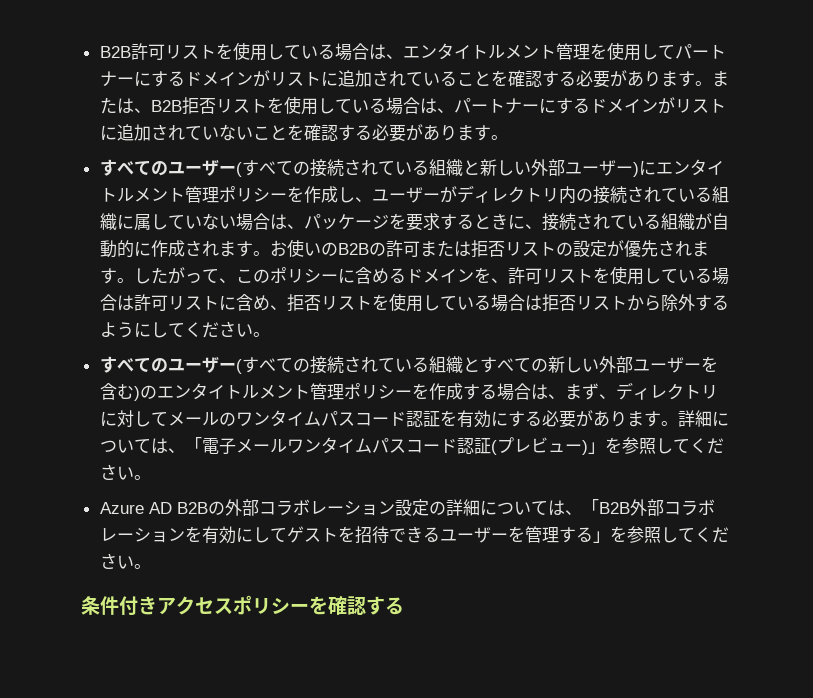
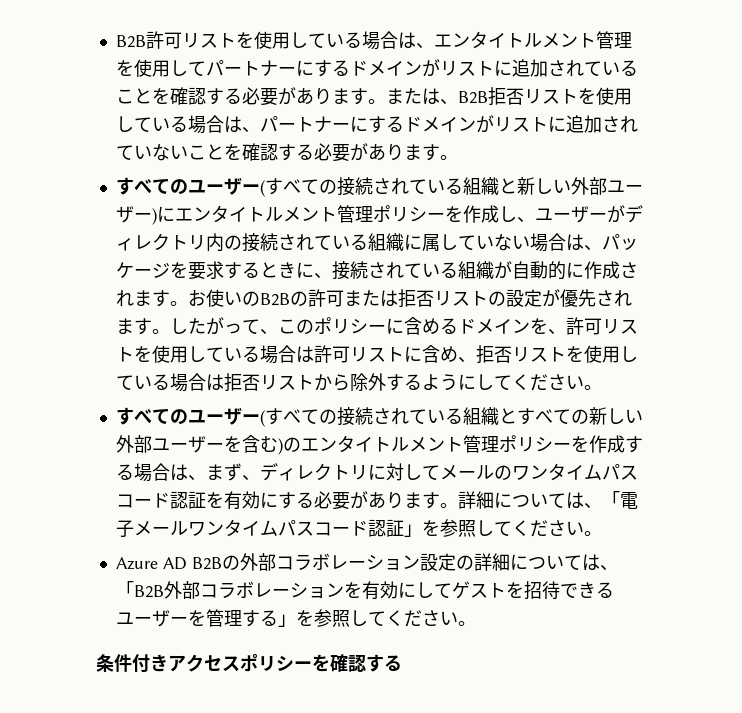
[490,437,588,455] (プレビュー) -> (404, 528) none

